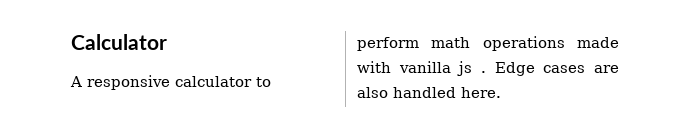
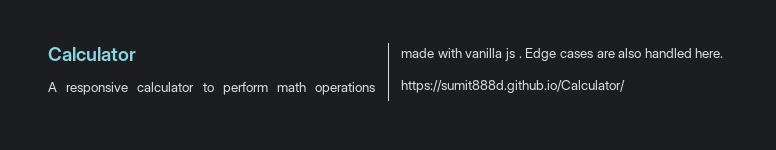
(501, 92) none -> [401,80,625,93] // https://sumit888d.github.io/Calculator/

